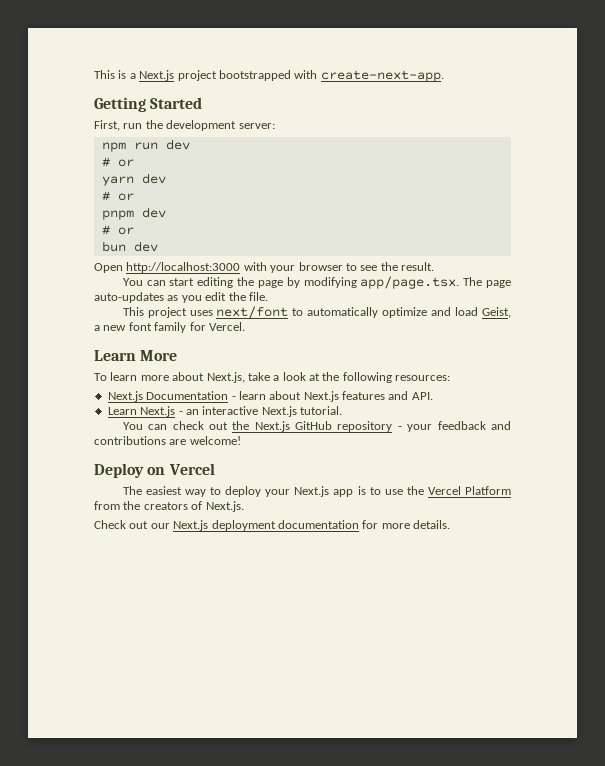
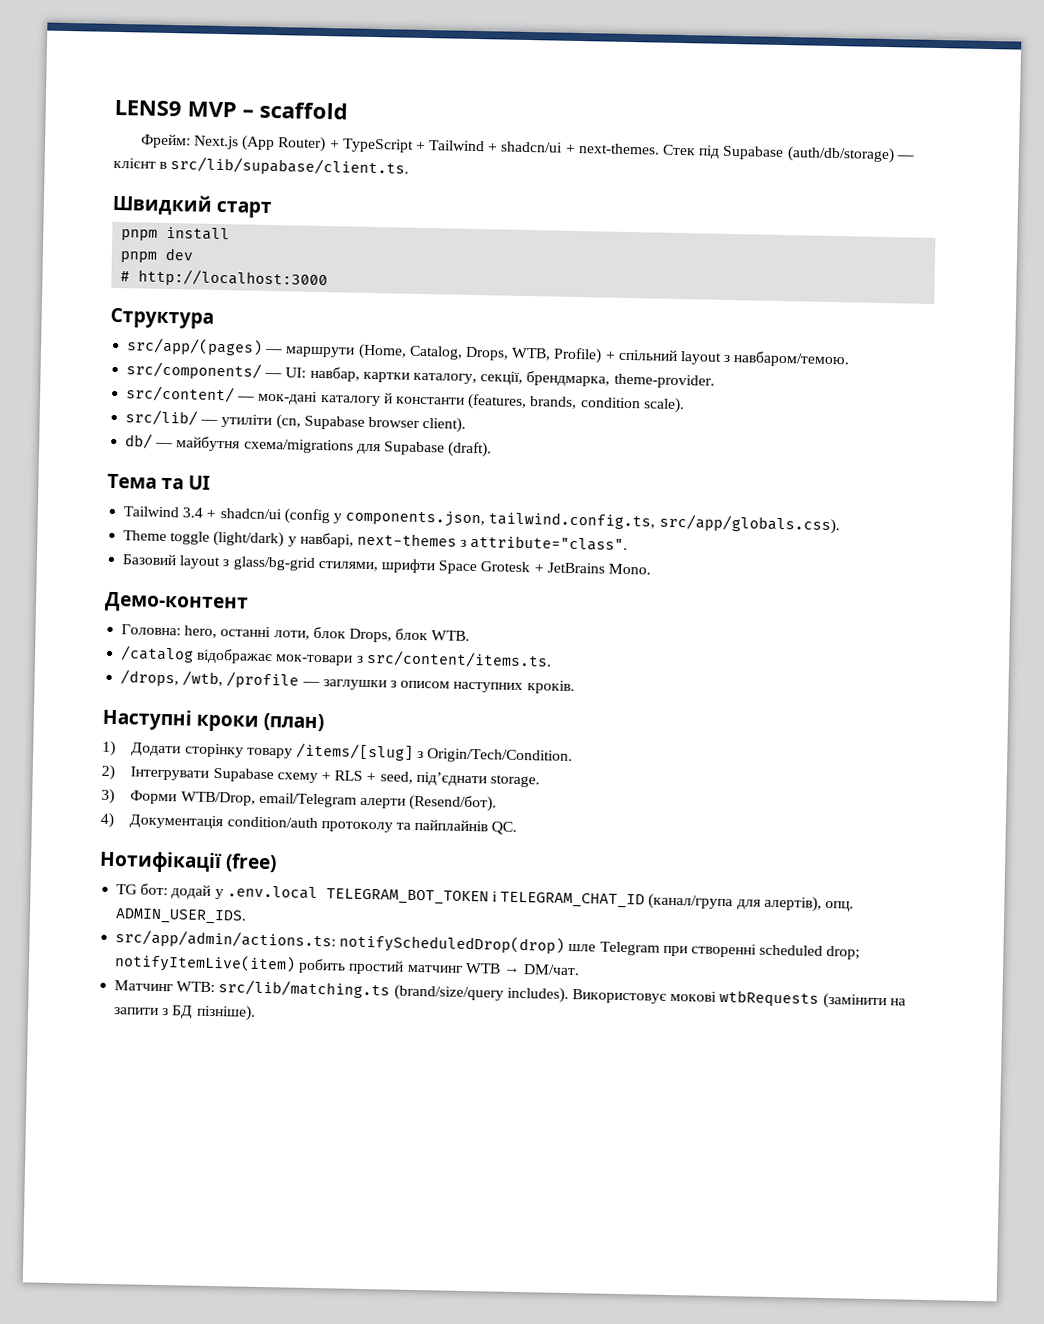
[94,70,444,82] [94,97,203,112] [94,120,275,131] [101,139,190,152] [101,157,134,167] [101,173,166,186] [101,191,134,201] [101,207,166,220] [101,225,134,235] [101,241,158,252] [94,262,434,273] [122,276,511,289] [94,292,268,303] [122,306,511,319] [94,322,245,333] [94,350,178,361] [94,372,451,383] [107,391,433,402] [107,406,342,417] [122,421,511,432] [94,436,241,445] [94,463,215,478] [122,486,511,497] [94,501,244,512] [94,520,450,531] This is a Next.js project bootstrapped with create-next-app. // Getting Started // First, run the development server: // npm run dev // # or // yarn dev // # or // pnpm dev // # or // bun dev // Open http://localhost:3000 with your browser to see the result. // You can start editing the page by modifying app/page.tsx. The page auto-updates as you edit the file. // This project uses next/font to automatically optimize and load Geist, a new font family for Vercel. // Learn More // To learn more about Next.js, take a look at the following resources: // Next.js Documentation - learn about Next.js features and API. // Learn Next.js - an interactive Next.js tutorial. // You can check out the Next.js GitHub repository - your feedback and contributions are welcome! // Deploy on Vercel // The easiest way to deploy your Next.js app is to use the Vercel Platform from the creators of Next.js. // Check out our Next.js deployment documentation for more details. -> [114,99,348,120] [139,133,914,164] [113,156,410,177] [112,193,273,219] [121,226,231,241] [120,247,195,263] [120,268,329,289] [110,307,214,329] [126,337,851,368] [126,361,715,389] [126,385,685,414] [125,409,467,433] [125,433,493,458] [107,473,211,490] [123,506,840,535] [123,530,629,552] [122,553,651,575] [104,591,249,614] [121,624,471,643] [120,645,552,669] [120,669,575,695] [102,708,325,732] [102,740,574,765] [101,764,540,788] [101,788,498,812] [100,812,518,835] [99,850,278,874] [116,883,854,912] [115,908,248,925] [115,929,861,960] [114,953,581,976] [114,979,906,1010] [114,1004,256,1021] LENS9 MVP – scaffold // Фрейм: Next.js (App Router) + TypeScript + Tailwind + shadcn/ui + next-themes. Стек під Supabase (auth/db/storage) — клієнт в src/lib/supabase/client.ts. // Швидкий старт // pnpm install // pnpm dev // # http://localhost:3000 // Структура // src/app/(pages) — маршрути (Home, Catalog, Drops, WTB, Profile) + спільний layout з навбаром/темою. // src/components/ — UI: навбар, картки каталогу, секції, брендмарка, theme-provider. // src/content/ — мок-дані каталогу й константи (features, brands, condition scale). // src/lib/ — утиліти (cn, Supabase browser client). // db/ — майбутня схема/migrations для Supabase (draft). // Тема та UI // Tailwind 3.4 + shadcn/ui (config у components.json, tailwind.config.ts, src/app/globals.css). // Theme toggle (light/dark) у навбарі, next-themes з attribute="class". // Базовий layout з glass/bg-grid стилями, шрифти Space Grotesk + JetBrains Mono. // Демо-контент // Головна: hero, останні лоти, блок Drops, блок WTB. // /catalog відображає мок-товари з src/content/items.ts. // /drops, /wtb, /profile — заглушки з описом наступних кроків. // Наступні кроки (план) // 1) Додати сторінку товару /items/[slug] з Origin/Tech/Condition. // 2) Інтегрувати Supabase схему + RLS + seed, підʼєднати storage. // 3) Форми WTB/Drop, email/Telegram алерти (Resend/бот). // 4) Документація condition/auth протоколу та пайплайнів QC. // Нотифікації (free) // TG бот: додай у .env.local TELEGRAM_BOT_TOKEN і TELEGRAM_CHAT_ID (канал/група для алертів), опц. ADMIN_USER_IDS. // src/app/admin/actions.ts: notifyScheduledDrop(drop) шле Telegram при створенні scheduled drop; notifyItemLive(item) робить простий матчинг WTB → DM/чат. // Матчинг WTB: src/lib/matching.ts (brand/size/query includes). Використовує мокові wtbRequests (замінити на запити з БД пізніше).

